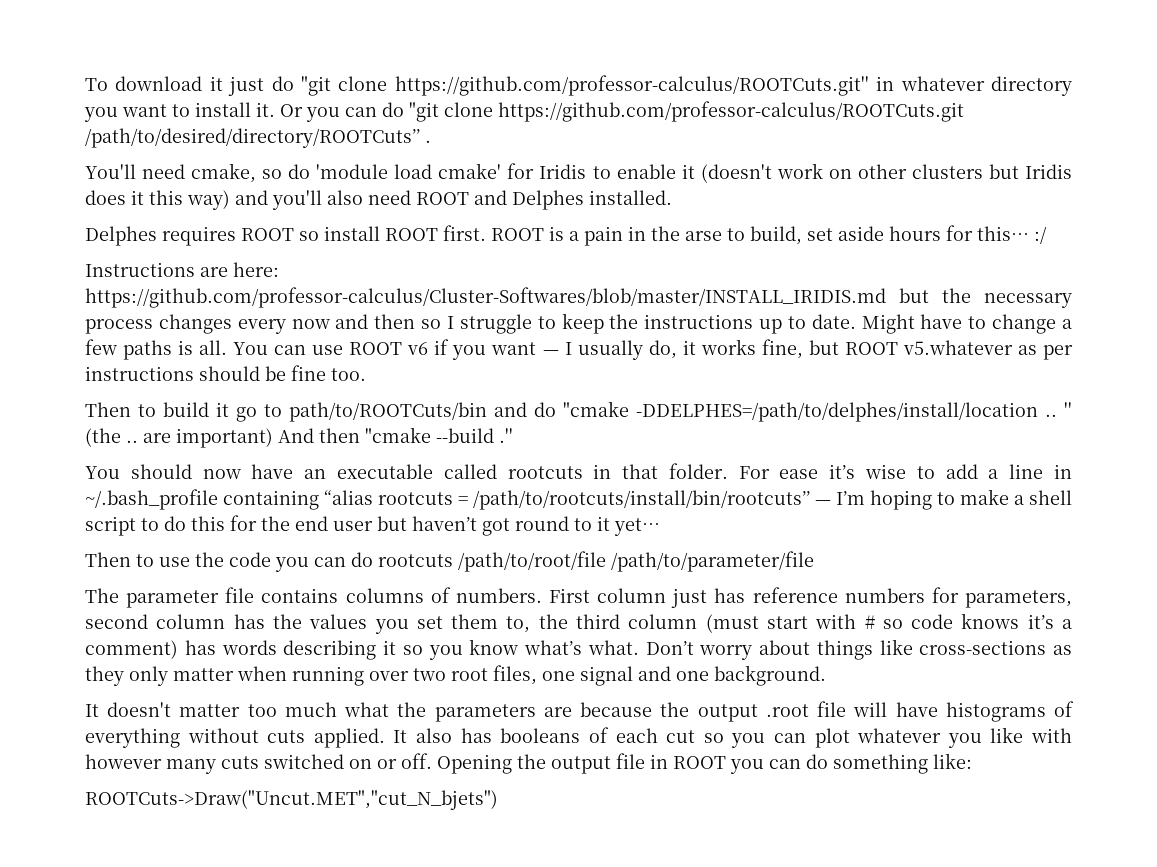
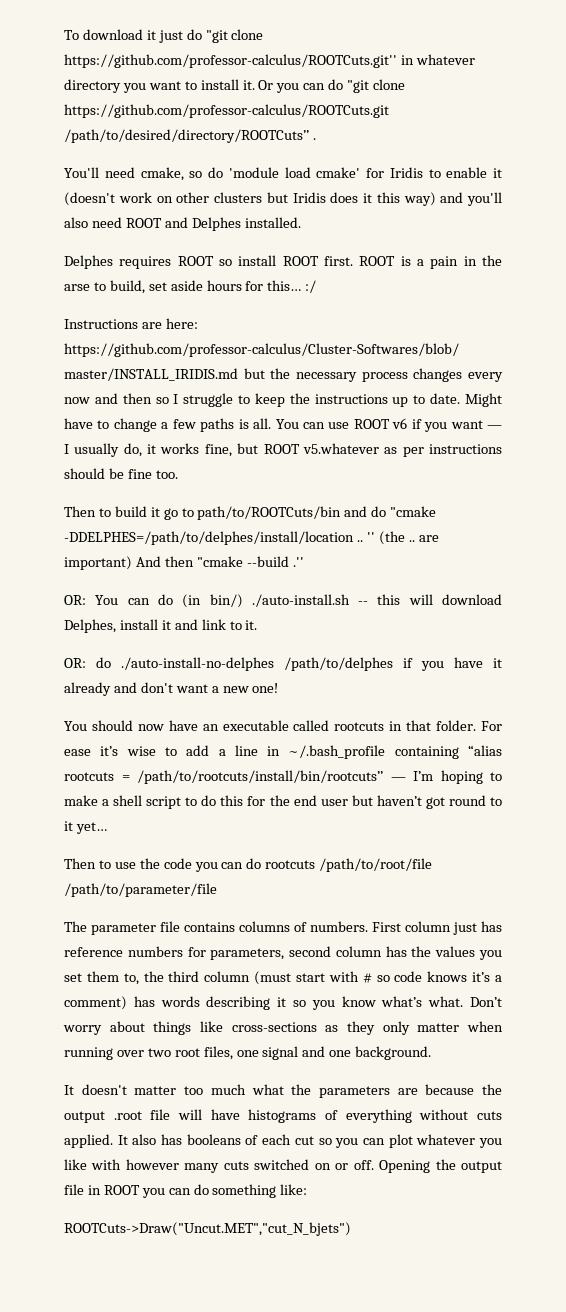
(513, 435) none -> [64,594,503,608] [64,619,258,633] [64,657,502,671] [64,682,279,696] // OR: You can do (in bin/) ./auto-install.sh -- this will download Delphes, install it and link to it. // OR: do ./auto-install-no-delphes /path/to/delphes if you have it already and don't want a new one!

